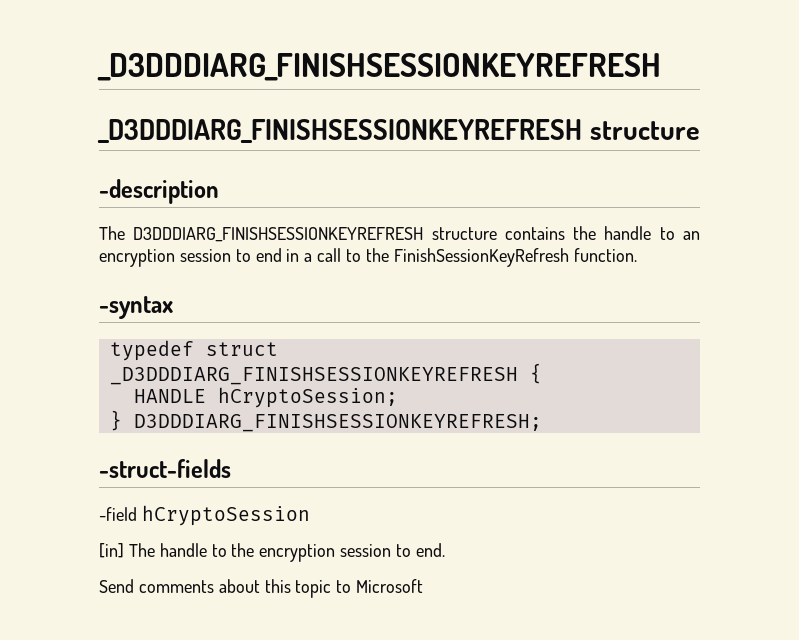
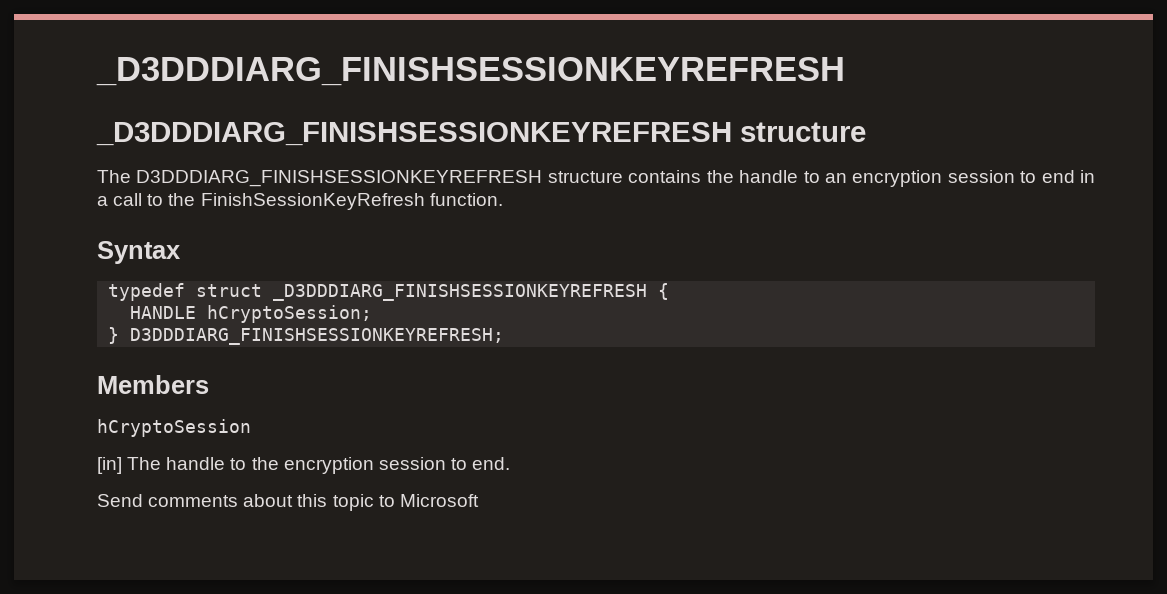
[99,179,219,204] // -description -> (866, 132) none
[99,296,173,319] -syntax -> [97,241,180,264] Syntax
[99,459,231,478] [99,507,137,521] -struct-fields // -field -> [97,375,209,394] Members //

